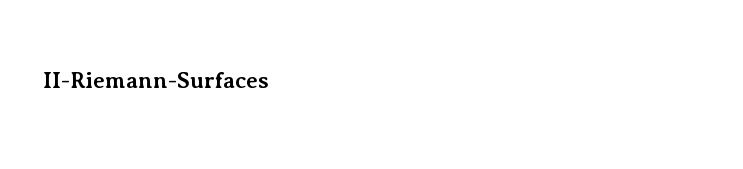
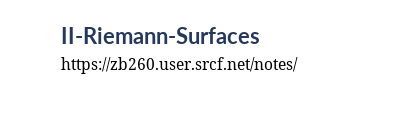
(269, 80) none -> [61,57,298,74] // https://zb260.user.srcf.net/notes/

